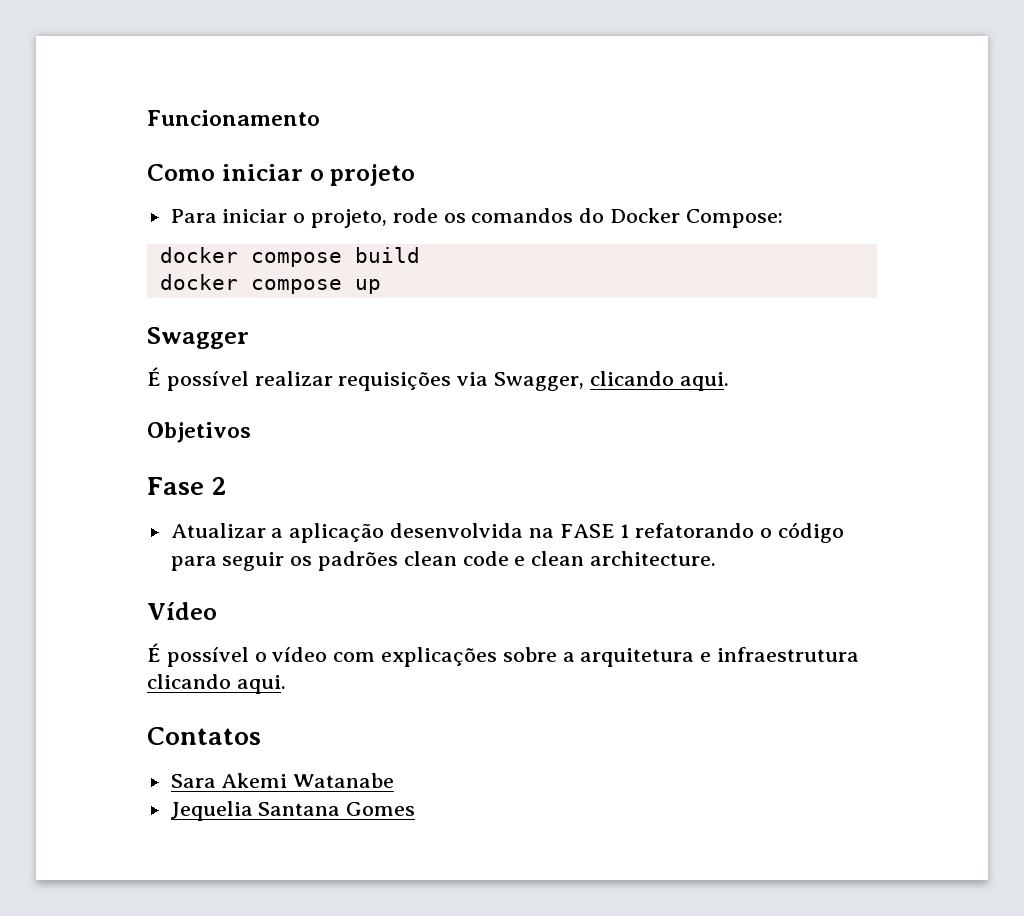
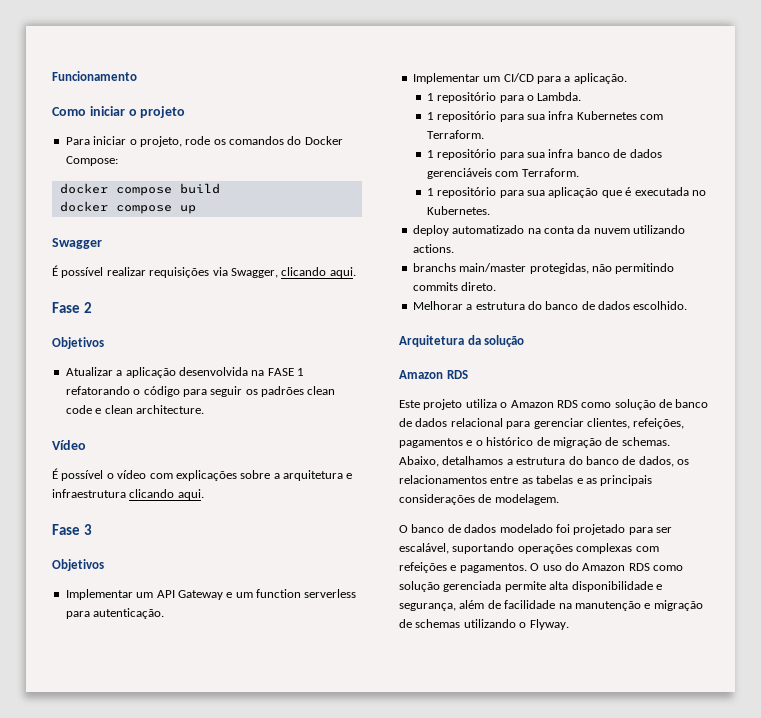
[147,422,251,443] // Objetivos -> (356, 272) none
(227, 486) none -> [52,337,104,349] // Objetivos
[147,727,261,745] [170,773,395,788] [170,801,416,821] Contatos // Sara Akemi Watanabe // Jequelia Santana Gomes -> [52,524,92,535] [52,559,104,571] [65,589,357,600] [65,608,165,619] [412,73,627,84] [426,92,582,103] [426,111,664,122] [426,130,484,139] [426,149,662,160] [426,168,579,179] [426,187,706,198] [426,206,490,215] [412,225,685,236] [412,244,454,253] [412,263,675,274] [412,282,497,291] [412,301,688,310] [399,335,525,347] [399,370,468,379] [399,399,709,410] [399,418,685,429] [399,437,670,448] [399,456,689,467] [399,475,653,486] [399,494,559,505] [399,524,672,535] [399,543,659,554] [399,562,683,573] [399,581,662,592] [399,600,703,611] [399,619,569,630] Fase 3 // Objetivos // Implementar um API Gateway e um function serverless para autenticação. // Implementar um CI/CD para a aplicação. // 1 repositório para o Lambda. // 1 repositório para sua infra Kubernetes com Terraform. // 1 repositório para sua infra banco de dados gerenciáveis com Terraform. // 1 repositório para sua aplicação que é executada no Kubernetes. // deploy automatizado na conta da nuvem utilizando actions. // branchs main/master protegidas, não permitindo commits direto. // Melhorar a estrutura do banco de dados escolhido. // Arquitetura da solução // Amazon RDS // Este projeto utiliza o Amazon RDS como solução de banco de dados relacional para gerenciar clientes, refeições, pagamentos e o histórico de migração de schemas. Abaixo, detalhamos a estrutura do banco de dados, os relacionamentos entre as tabelas e as principais considerações de modelagem. // O banco de dados modelado foi projetado para ser escalável, suportando operações complexas com refeições e pagamentos. O uso do Amazon RDS como solução gerenciada permite alta disponibilidade e segurança, além de facilidade na manutenção e migração de schemas utilizando o Flyway.

